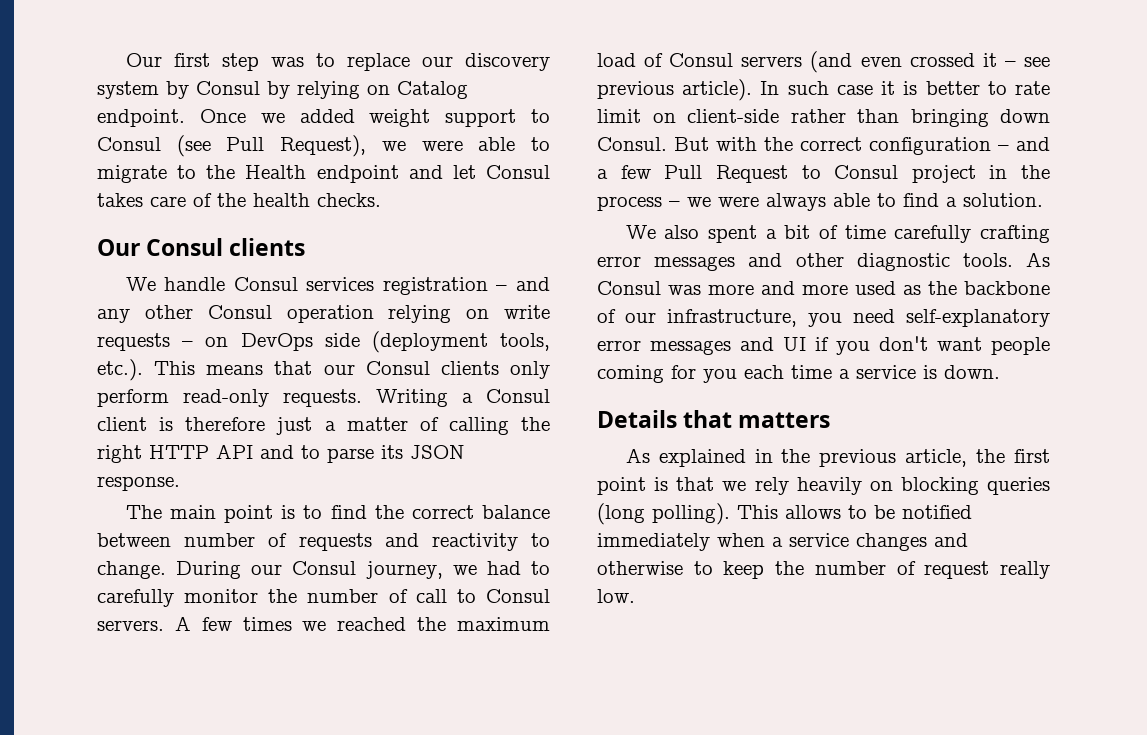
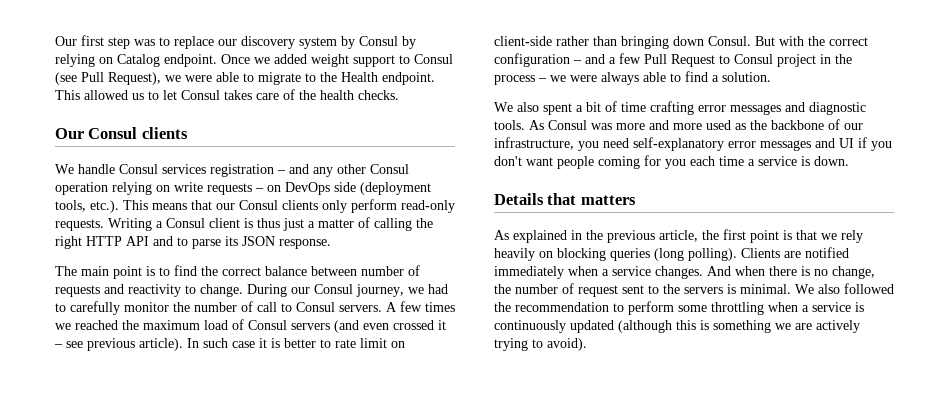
[316,165,443,183] endpoint and -> [382,72,435,85] [55,90,159,100] endpoint. This allowed us to
[185,417,266,431] therefore -> [257,218,280,228] thus
[894,225,972,243] carefully -> (646, 107) none
[795,253,844,267] other -> (805, 107) none
[737,505,895,519] This allows to be -> [741,248,801,258] Clients are
[856,533,968,551] [597,561,1050,579] [597,589,635,603] changes and otherwise to keep the number of request really low. -> [655,266,875,279] [494,283,894,297] [494,301,864,315] [494,320,860,333] [494,338,587,351] changes. And when there is no change, the number of request sent to the servers is minimal. We also followed the recommendation to perform some throttling when a service is continuously updated (although this is something we are actively trying to avoid).

